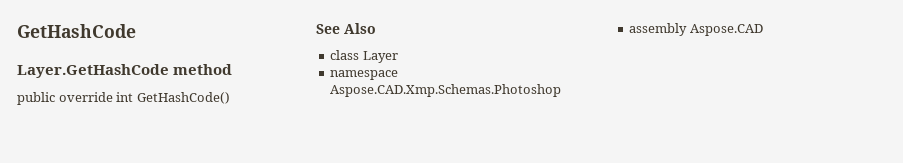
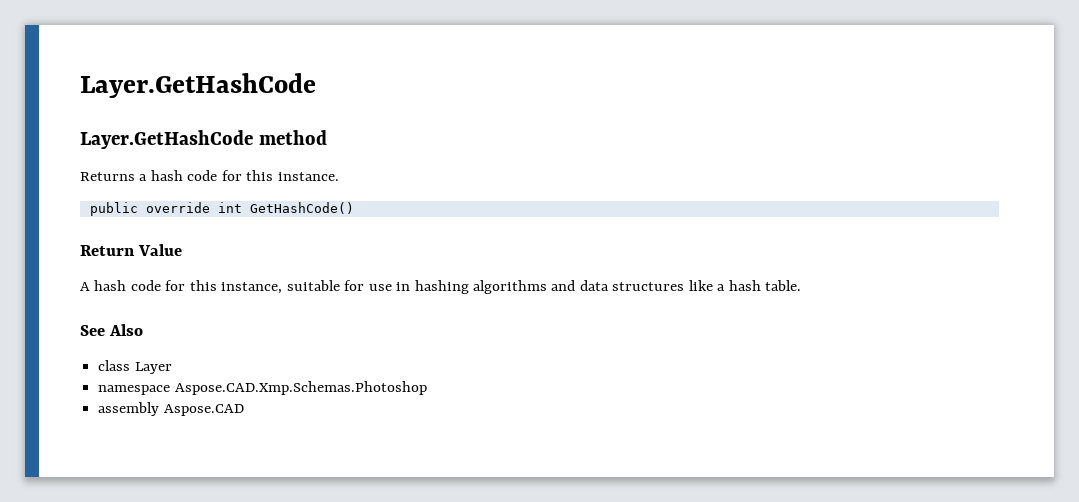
[17,24,136,38] GetHashCode -> [80,73,316,98] Layer.GetHashCode
[17,92,230,105] public override int GetHashCode() -> [80,170,339,181] [89,202,354,216] [80,244,183,256] [80,280,802,294] Returns a hash code for this instance. // public override int GetHashCode() // Return Value // A hash code for this instance, suitable for use in hashing algorithms and data structures like a hash table.

